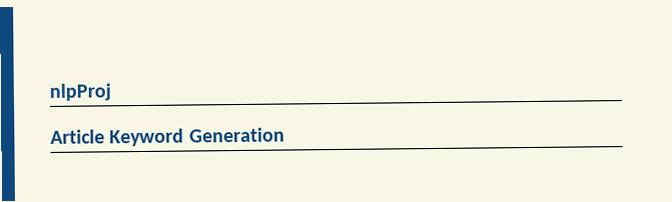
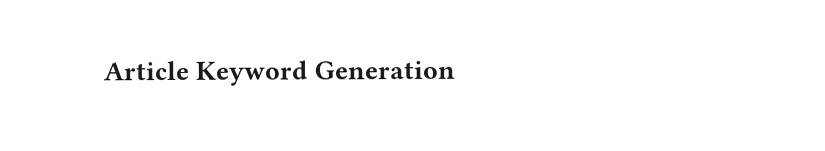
[49,83,111,101] nlpProj // -> (103, 70) none

